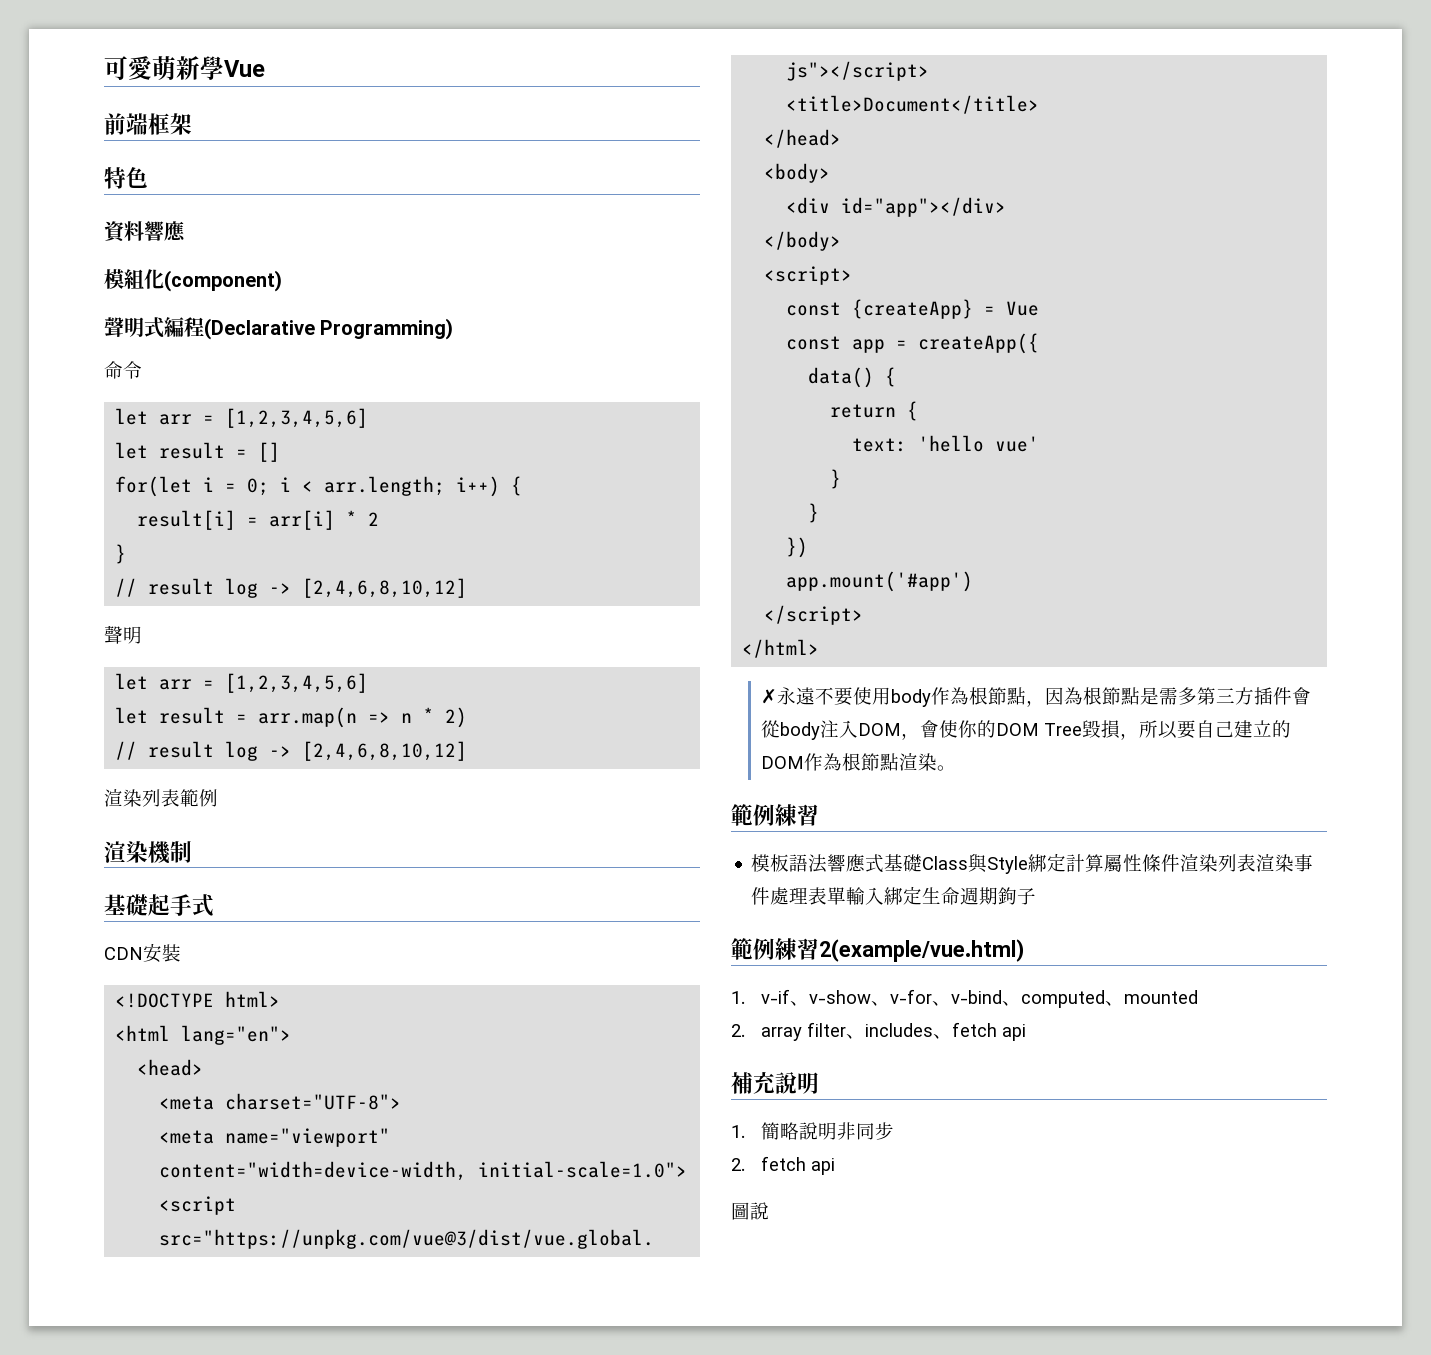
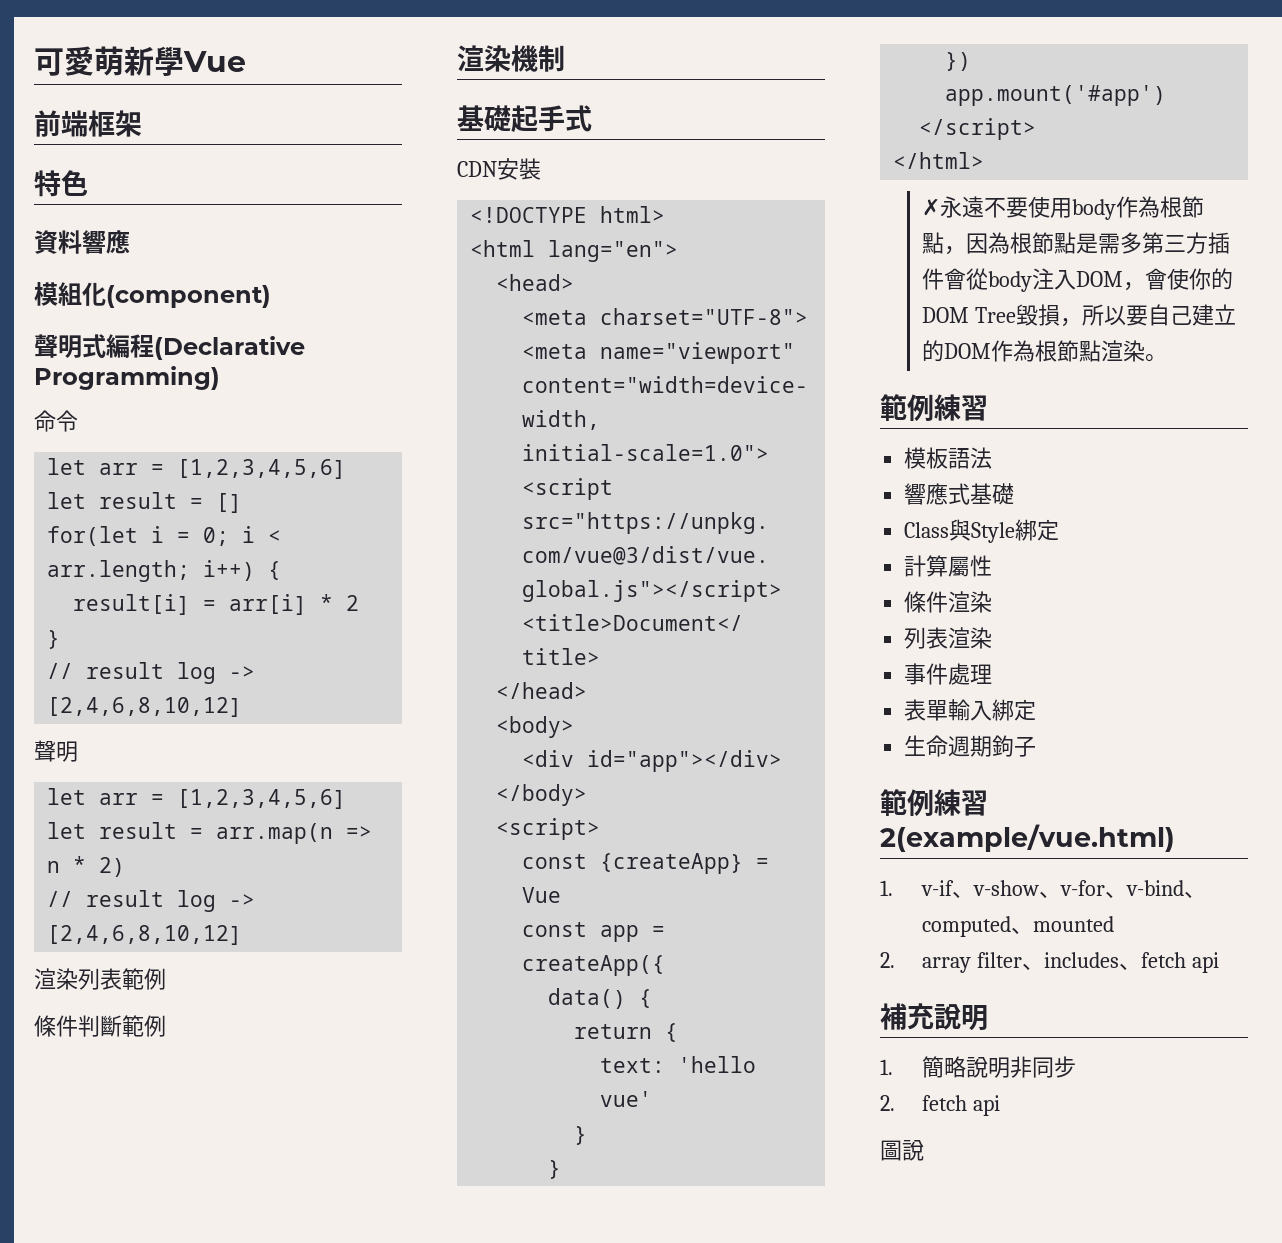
(218, 798) none -> [34,1015,166,1037] // 條件判斷範例
(828, 863) none -> (993, 458) //
(923, 863) none -> (1015, 494) //
(1067, 862) none -> (1060, 530) //
(1143, 863) none -> (993, 566) //
(1219, 863) none -> (993, 602) //
(1295, 863) none -> (993, 638) //
(809, 895) none -> (993, 674) //
(923, 895) none -> (1037, 710) //

